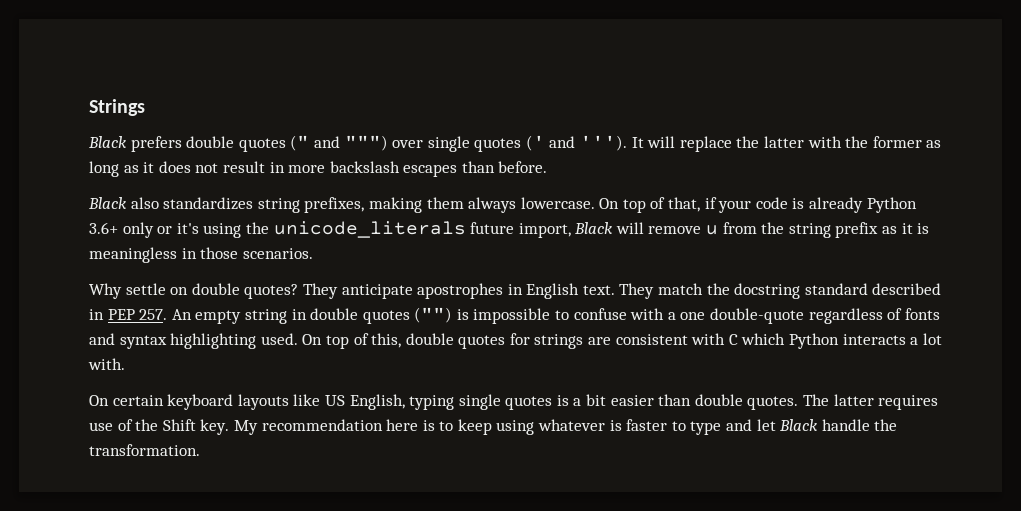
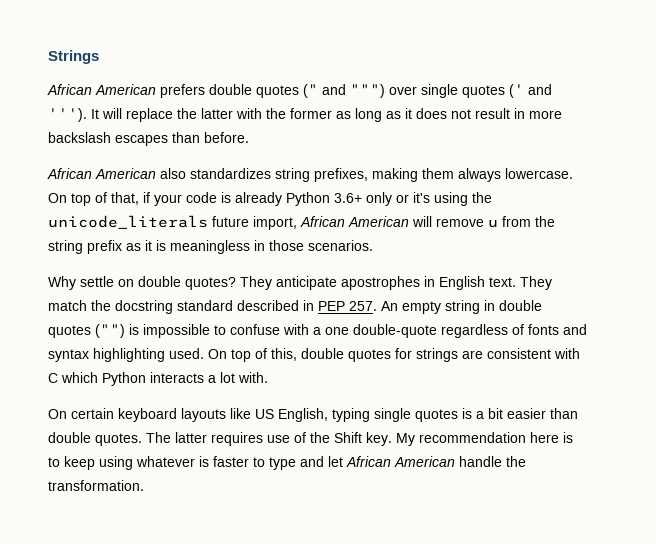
[88,136,127,148] Black -> [47,84,156,95] African American
[88,197,127,209] Black -> [47,168,156,179] African American
[574,222,614,234] Black -> [300,216,409,227] African American
[779,419,819,431] Black -> [346,456,455,467] African American

